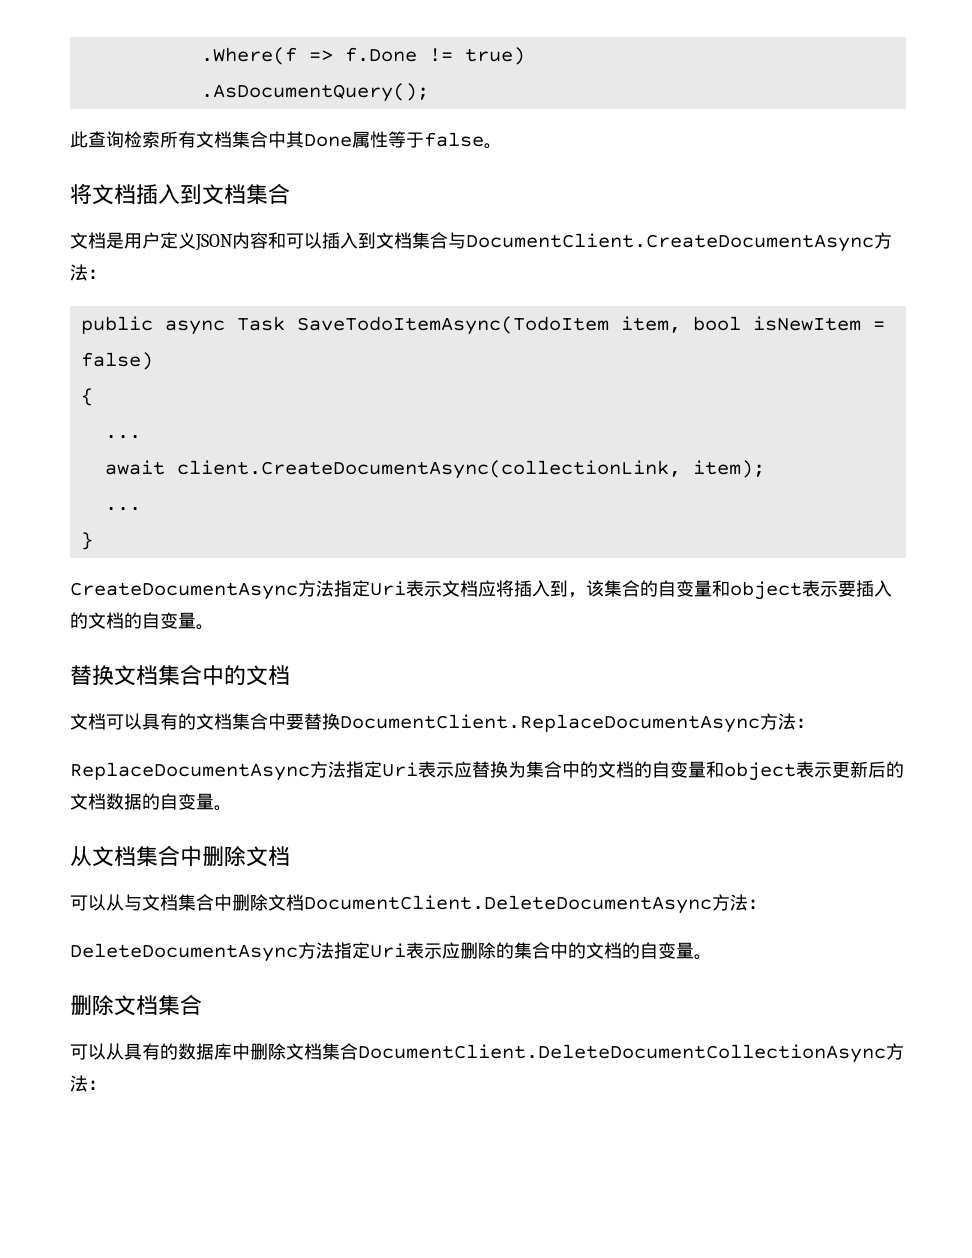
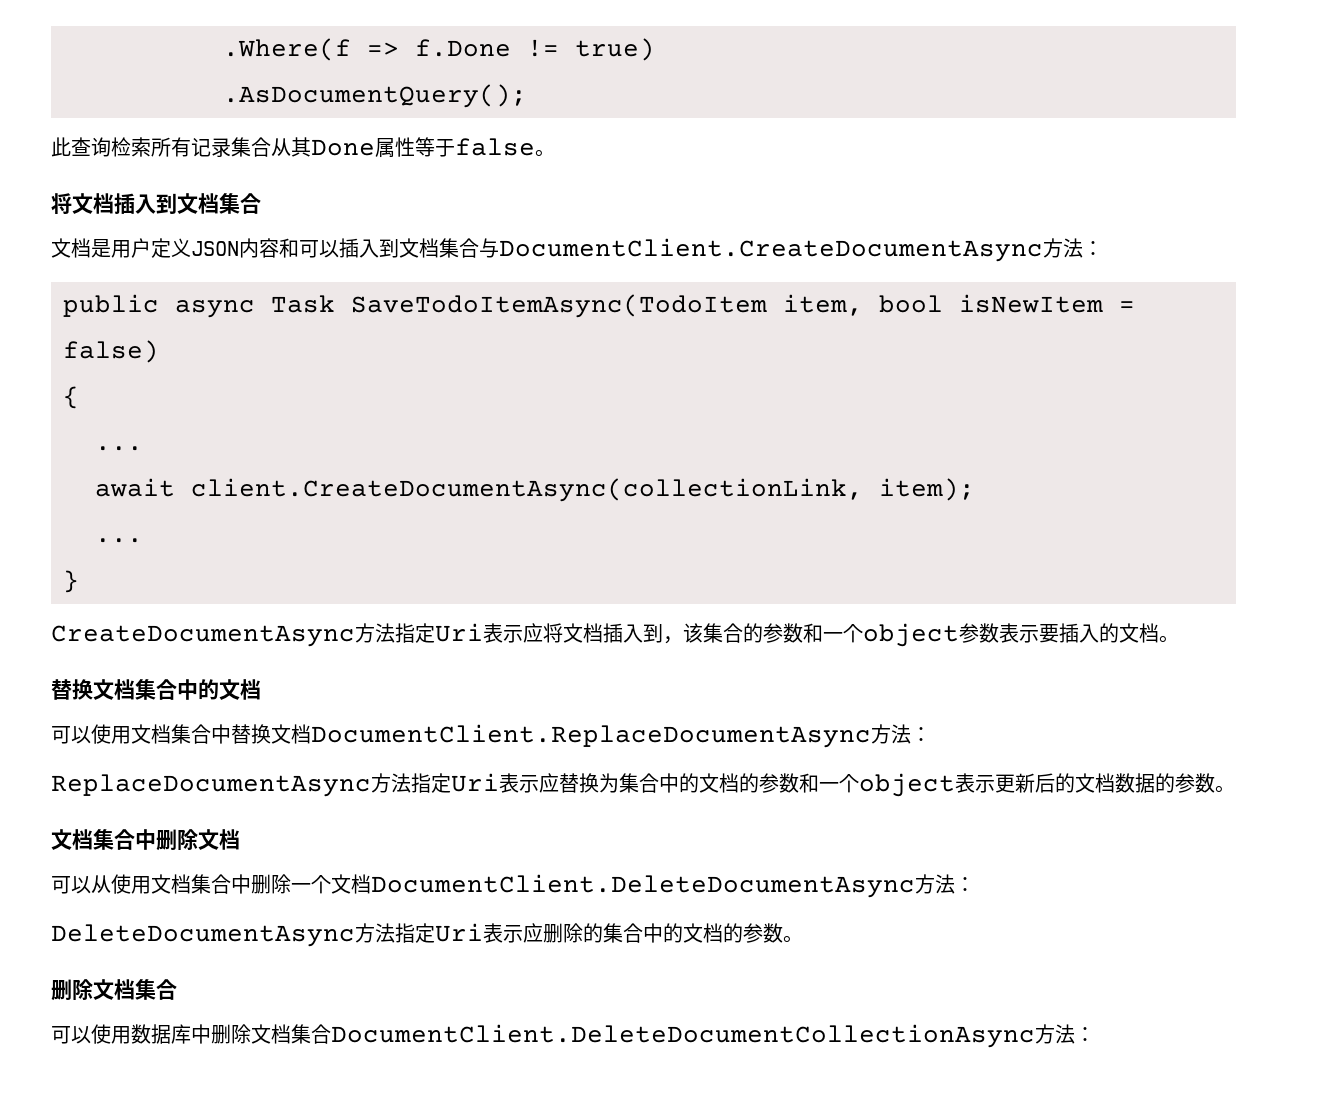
[196,131,286,148] 文档集合中 -> [191,137,291,157] 记录集合从
[442,580,514,597] 文档应将 -> [523,623,603,643] 应将文档
[658,580,802,600] 自变量和object -> [763,623,999,647] 参数和一个object参数
[124,612,196,629] 的自变量 -> (1159, 633) none
[70,713,340,730] 文档可以具有的文档集合中要替换 -> [51,724,311,744] 可以使用文档集合中替换文档
[652,761,724,778] 自变量和 -> [759,773,859,793] 参数和一个
[160,793,232,811] [70,846,92,867] 自变量。 // 从 -> [1175,773,1235,793] 参数。 //
[124,894,268,911] 与文档集合中删除 -> [111,874,331,894] 使用文档集合中删除一个
[640,942,694,959] 自变量 -> [743,923,783,943] 参数
[106,1043,178,1060] 从具有的 -> [91,1024,131,1044] 使用

